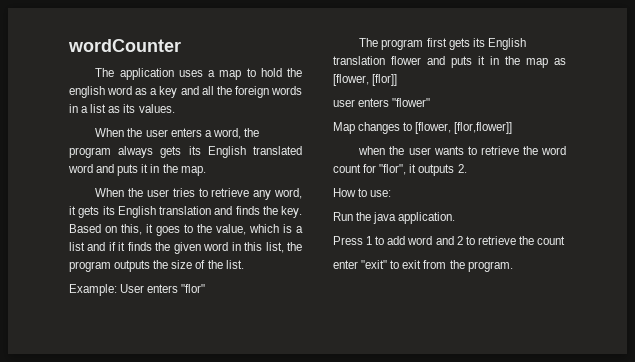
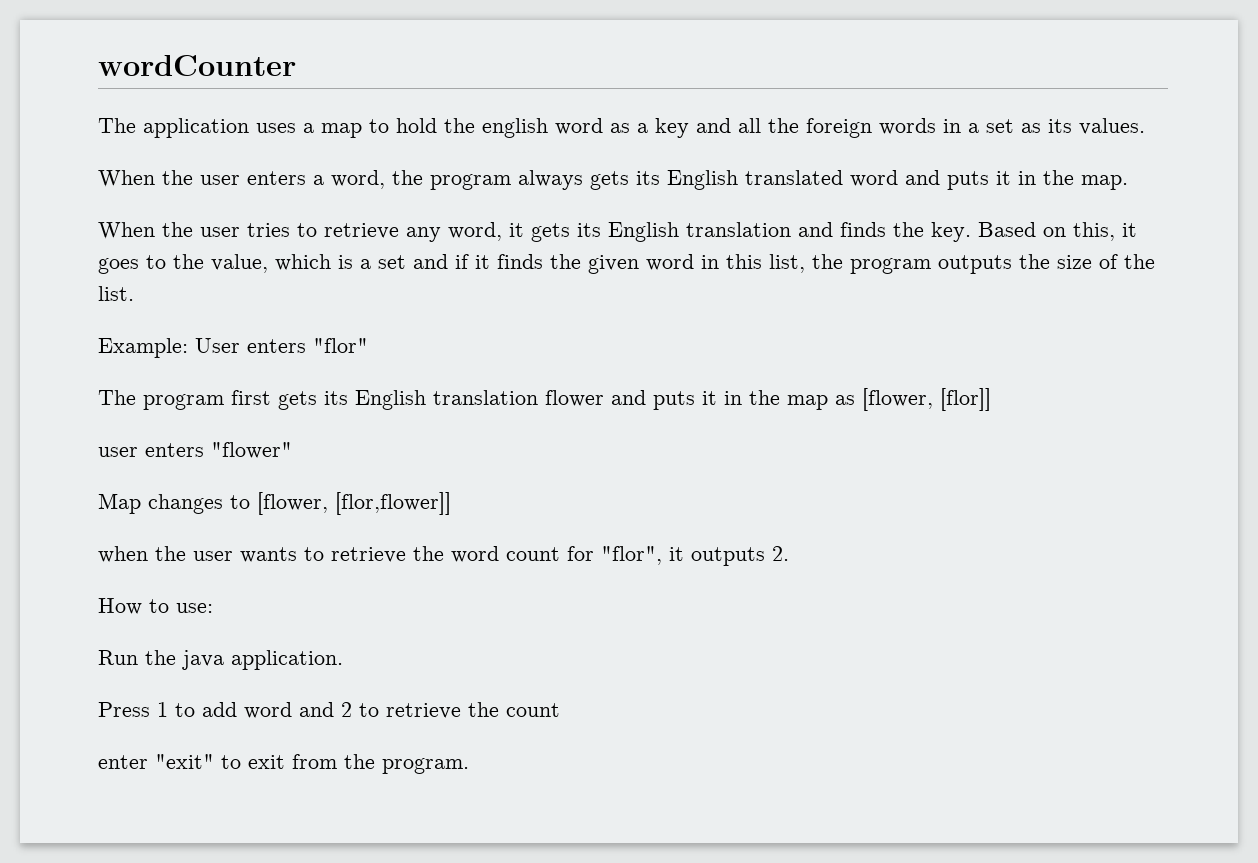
[90,104,107,113] list -> [986,119,1014,133] set
[69,242,85,251] list -> [378,255,406,269] set

